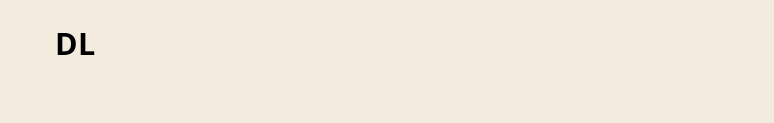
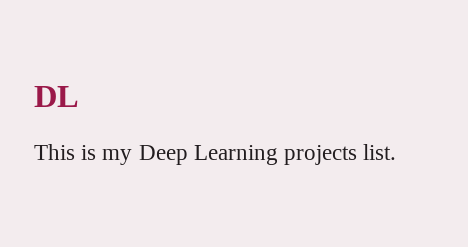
(95, 44) none -> [34,144,397,165] // This is my Deep Learning projects list.

